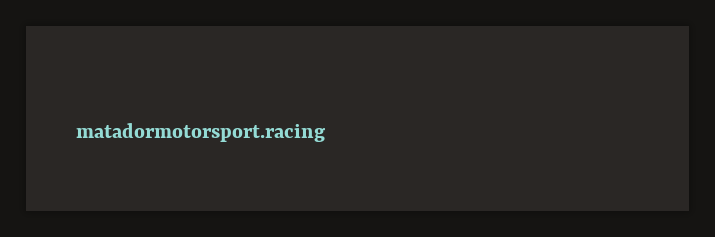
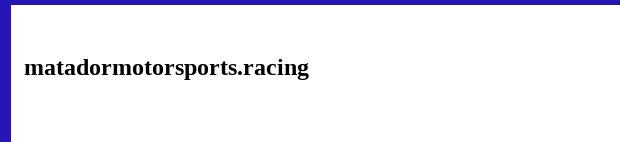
[76,123,325,142] matadormotorsport.racing -> [24,59,309,80] matadormotorsports.racing

